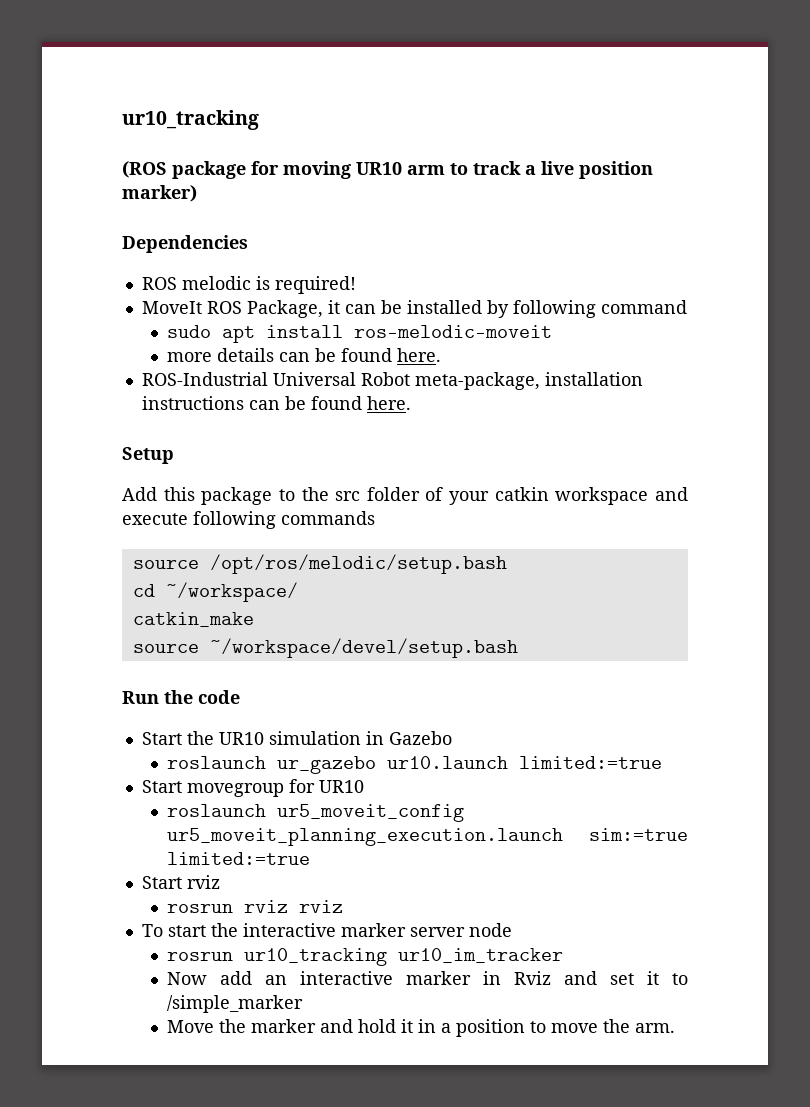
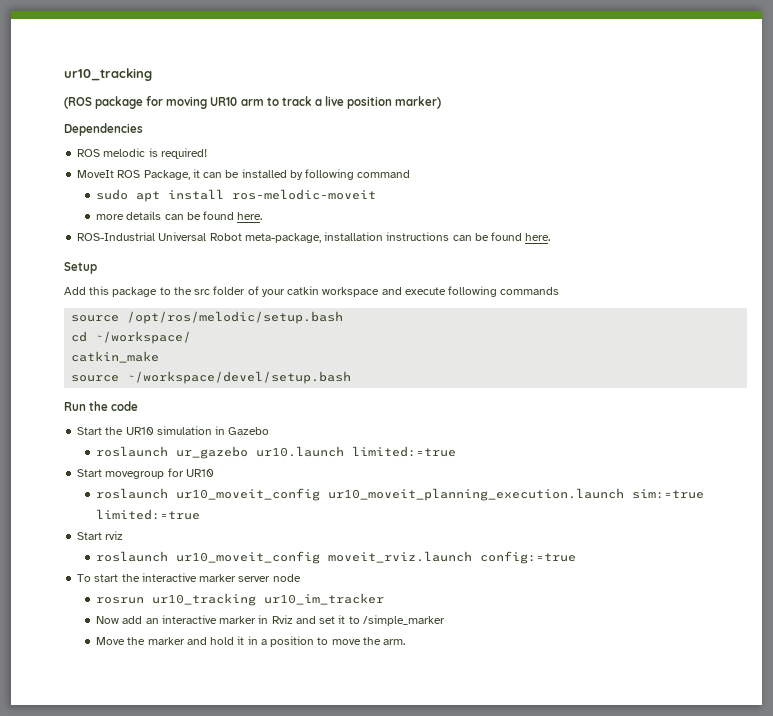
[277,804,465,822] [167,828,564,846] ur5_moveit_config ur5_moveit_planning_execution.launch -> [176,488,625,501] ur10_moveit_config ur10_moveit_planning_execution.launch
[167,900,344,913] rosrun rviz rviz -> [96,551,577,564] roslaunch ur10_moveit_config moveit_rviz.launch config:=true

